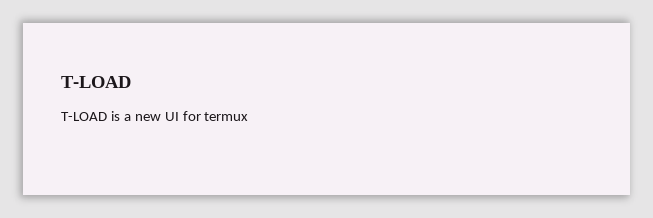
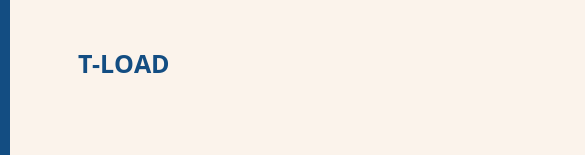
[61,76,131,88] [61,111,249,121] T-LOAD // T-LOAD is a new UI for termux -> [78,55,170,73] T-LOAD

